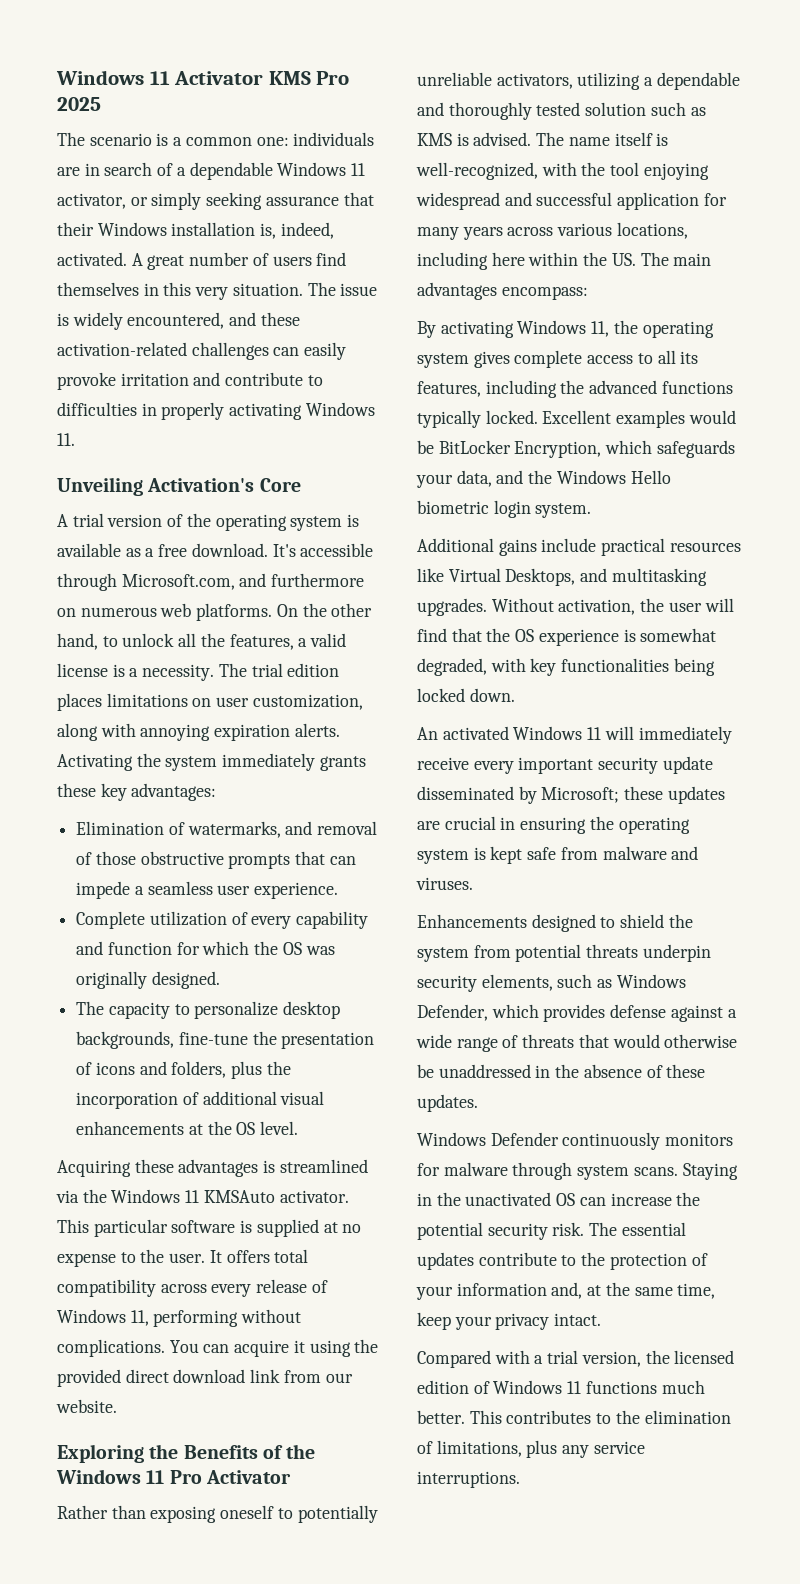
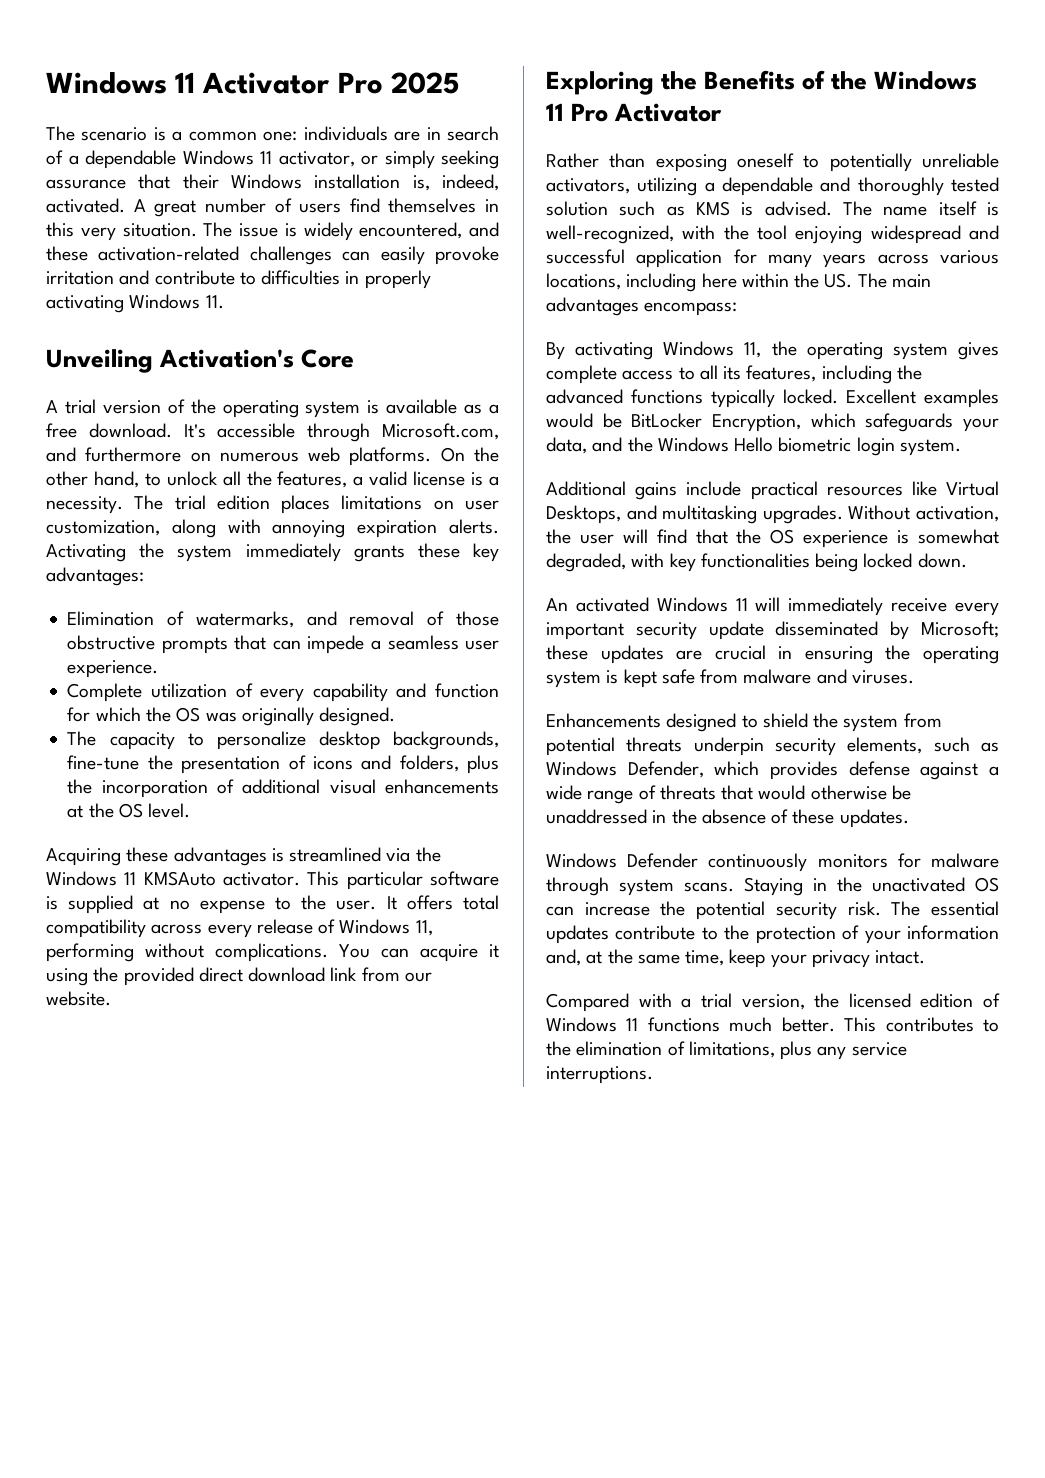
[268,71,311,85] KMS -> (331, 83) none

